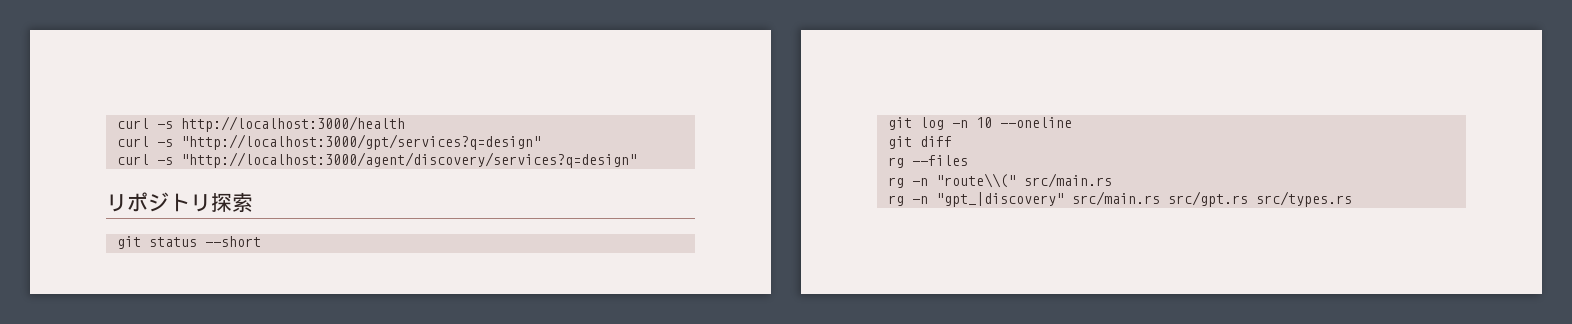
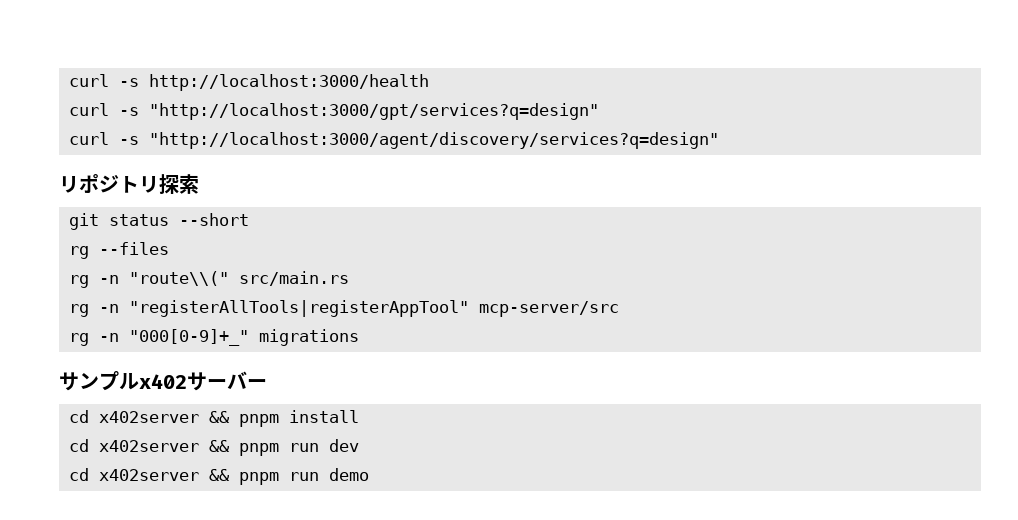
[887,117,1072,130] [887,136,952,149] // git log -n 10 --oneline // git diff -> (250, 219) none
[935,191,1352,207] "gpt_|discovery" src/main.rs src/gpt.rs src/types.rs -> [129,300,620,317] [69,329,360,346] [59,371,267,391] [69,410,360,427] [69,439,360,456] [69,468,370,485] "registerAllTools|registerAppTool" mcp-server/src // rg -n "000[0-9]+_" migrations // サンプルx402サーバー // cd x402server && pnpm install // cd x402server && pnpm run dev // cd x402server && pnpm run demo

